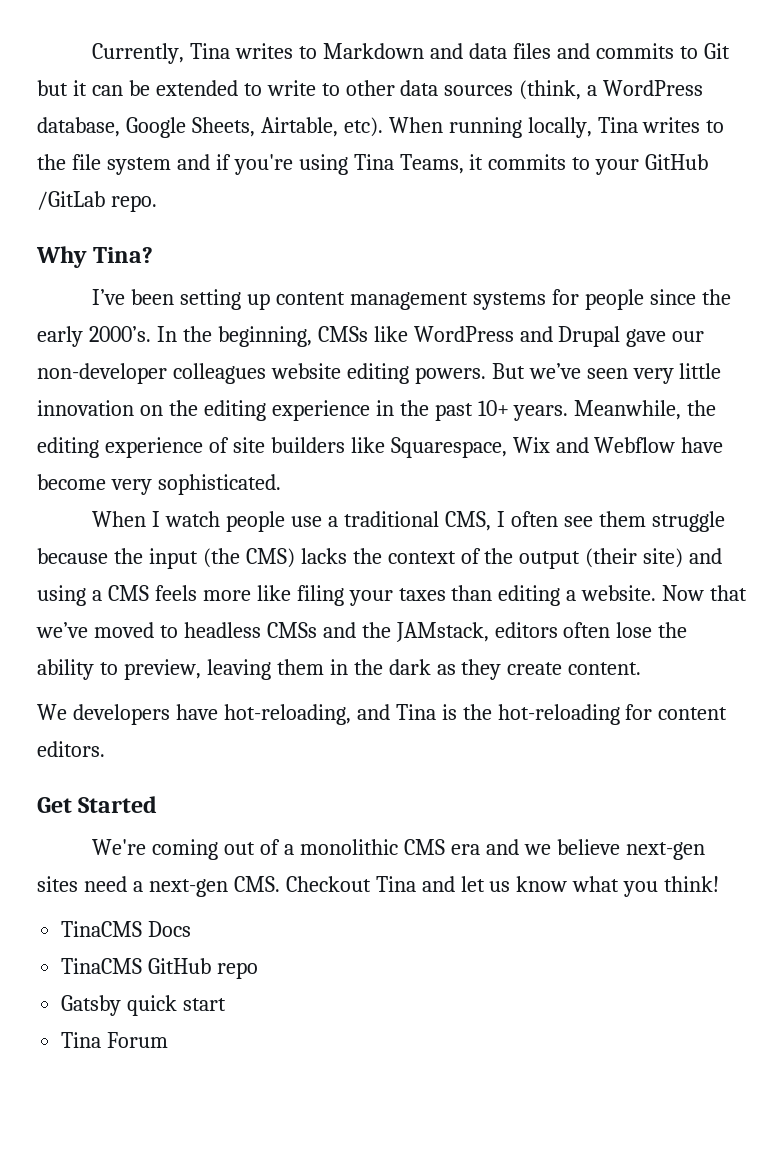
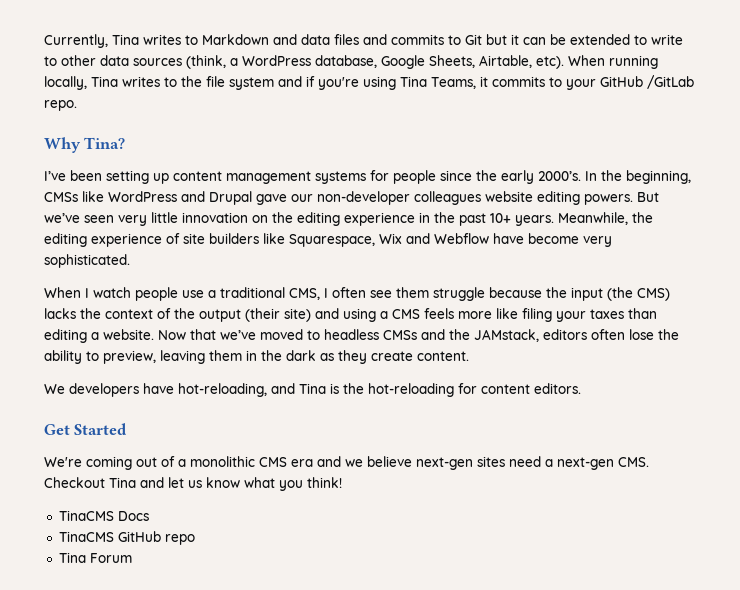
[61,995,227,1016] // Gatsby quick start -> (195, 539) none

